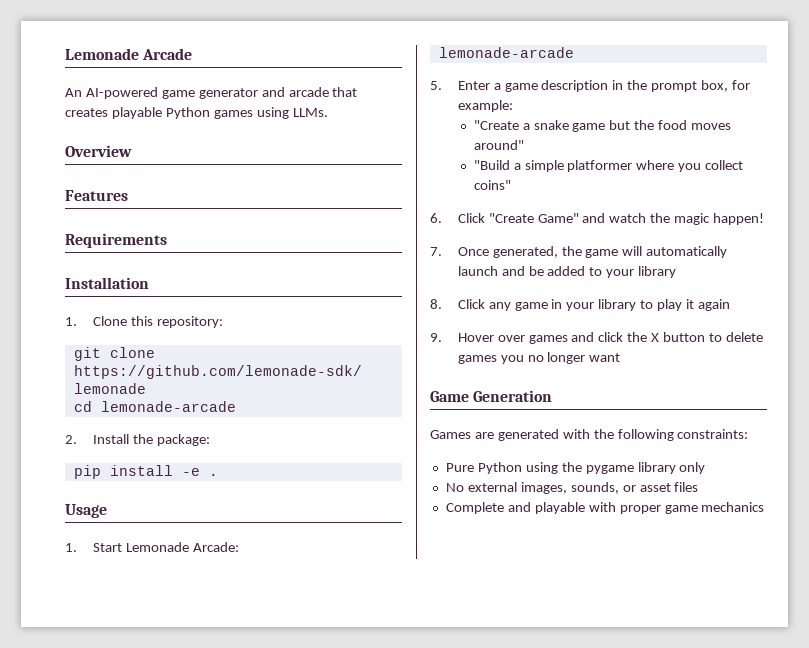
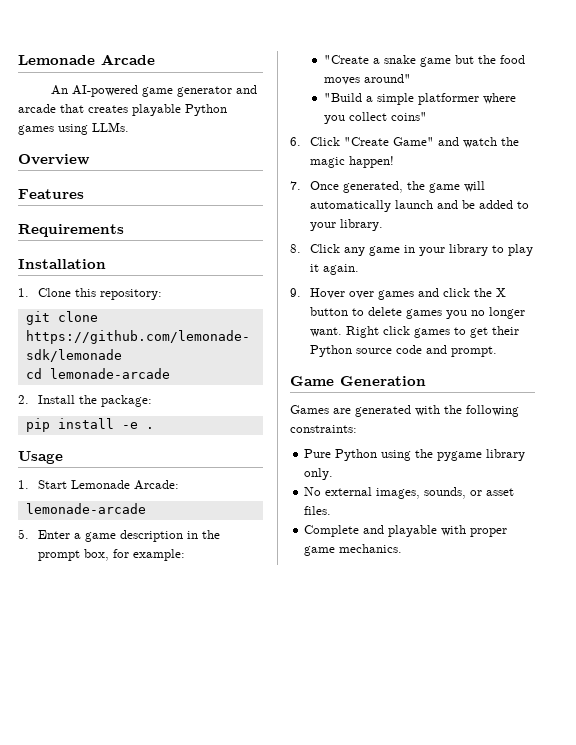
[638,266,677,278] library -> [339,219,383,231] library.
[697,299,730,311] again -> [322,264,359,275] again.
[589,353,621,362] want -> [309,326,519,338] [309,345,497,357] want. Right click games to get their Python source code and prompt.
[679,462,706,474] only -> [304,468,334,480] only.
[674,482,699,492] files -> [304,506,332,515] files.
[701,502,765,512] mechanics -> [339,544,403,553] mechanics.

